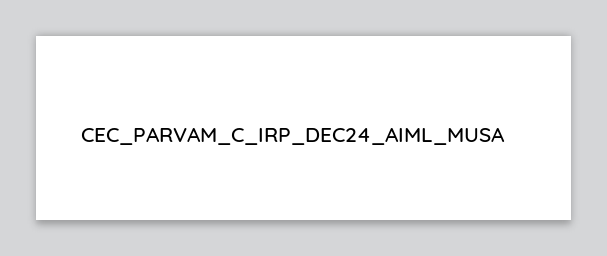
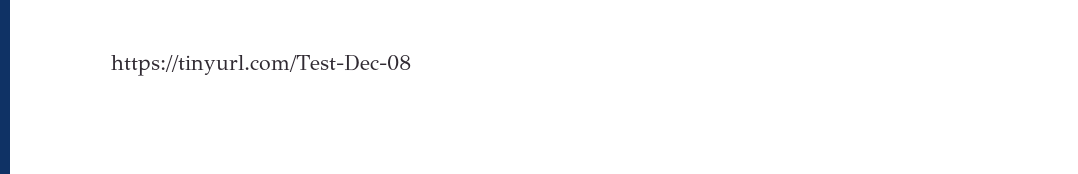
[81,127,505,145] CEC_PARVAM_C_IRP_DEC24_AIML_MUSA -> [111,54,411,76] https://tinyurl.com/Test-Dec-08

